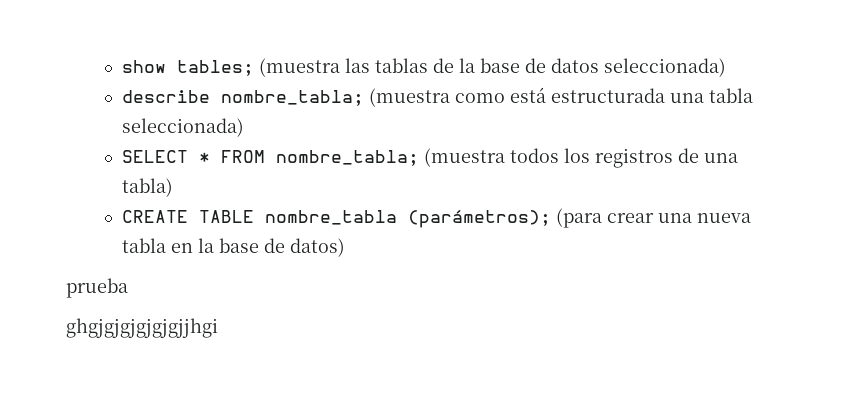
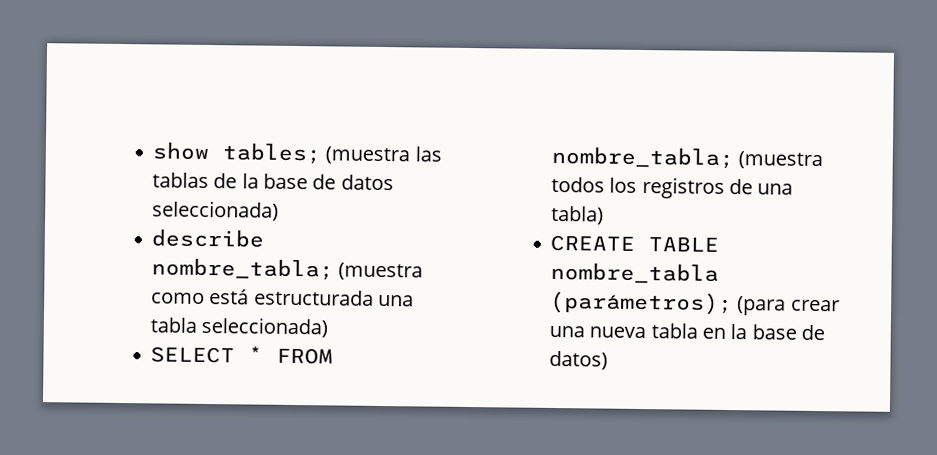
[66,278,128,298] [66,318,218,338] // prueba // ghgjgjgjgjgjgjjhgi -> (609, 360) none

